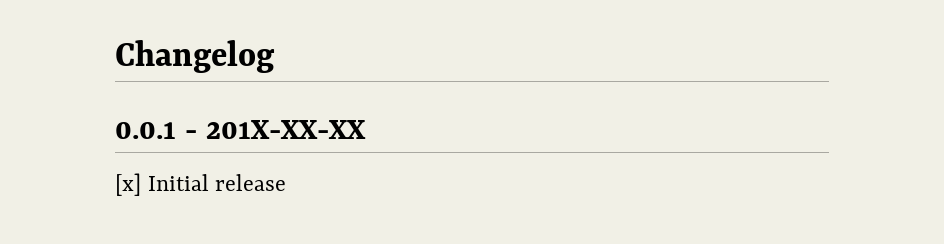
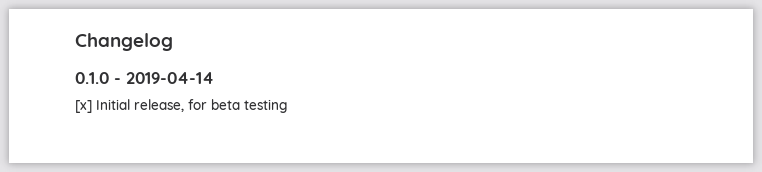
[115,120,366,139] 0.0.1 - 201X-XX-XX -> [75,72,214,84] 0.1.0 - 2019-04-14
[215,174,287,191] release -> [134,99,287,113] release, for beta testing

